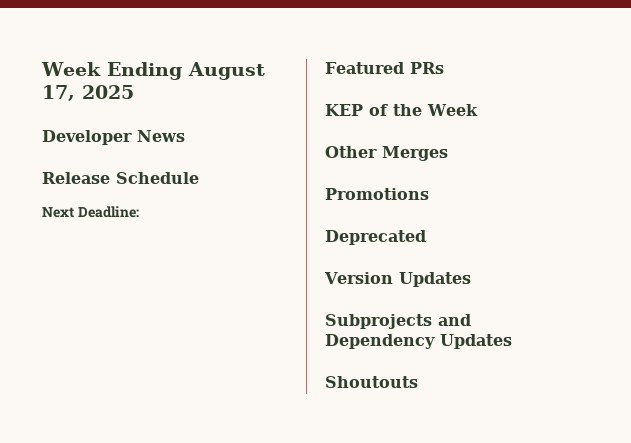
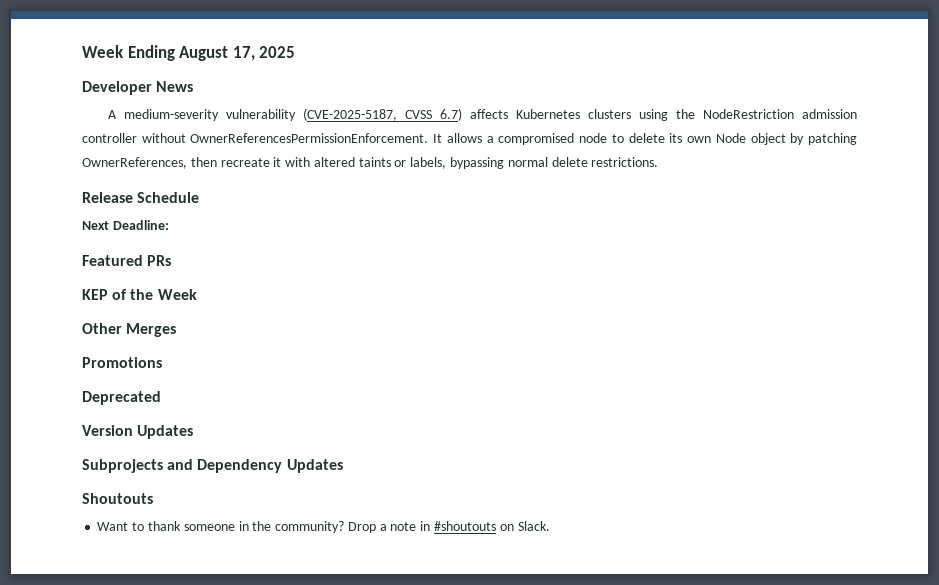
(185, 136) none -> [107,108,858,121] [82,133,858,145] [82,157,659,169] // A medium-severity vulnerability (CVE-2025-5187, CVSS 6.7) affects Kubernetes clusters using the NodeRestriction admission controller without OwnerReferencesPermissionEnforcement. It allows a compromised node to delete its own Node object by patching OwnerReferences, then recreate it with altered taints or labels, bypassing normal delete restrictions.
(418, 382) none -> [97,521,550,533] // Want to thank someone in the community? Drop a note in #shoutouts on Slack.

